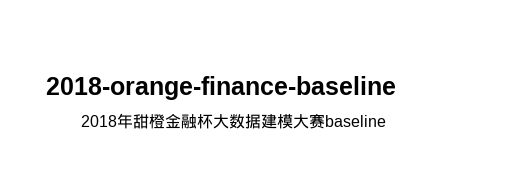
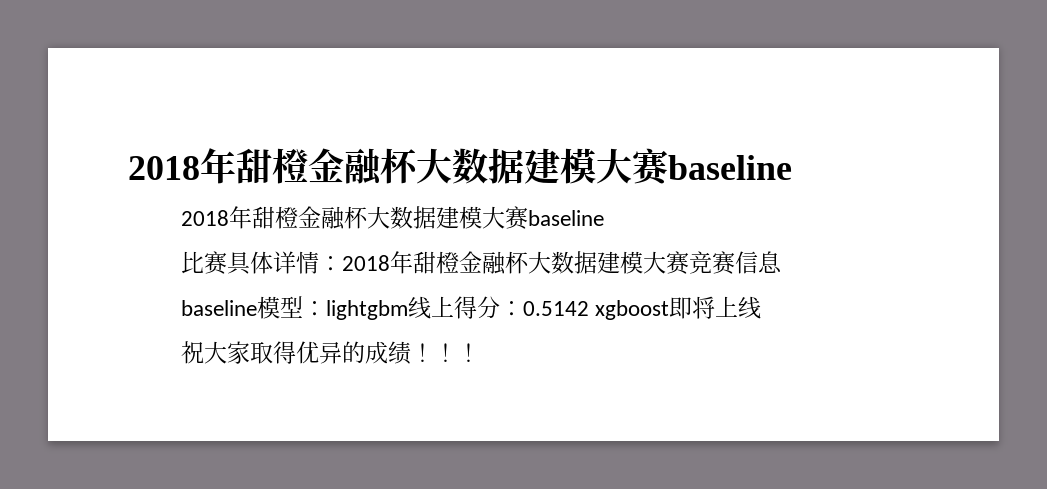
[46,76,396,100] [80,113,386,129] 2018-orange-finance-baseline // 2018年甜橙金融杯大数据建模大赛baseline -> [128,148,792,186] [180,206,604,230] [180,251,782,275] [180,296,761,320] [180,341,480,365] 2018年甜橙金融杯大数据建模大赛baseline // 2018年甜橙金融杯大数据建模大赛baseline // 比赛具体详情：2018年甜橙金融杯大数据建模大赛竞赛信息 // baseline模型：lightgbm线上得分：0.5142 xgboost即将上线 // 祝大家取得优异的成绩！！！

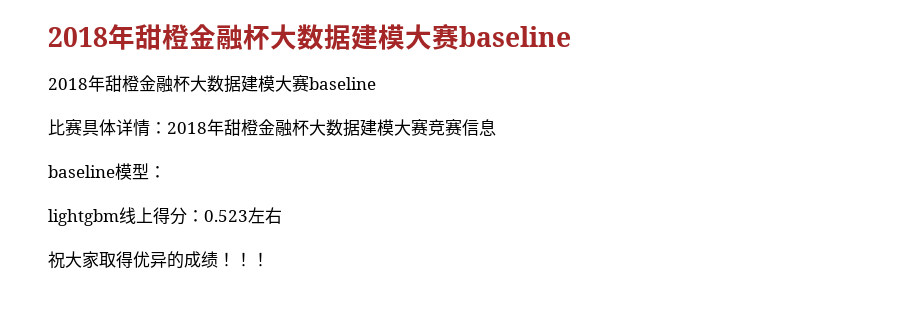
(326, 308) none -> (166, 172) //
[522,296,761,320] 0.5142 xgboost即将上线 -> [204,207,282,224] 0.523左右

